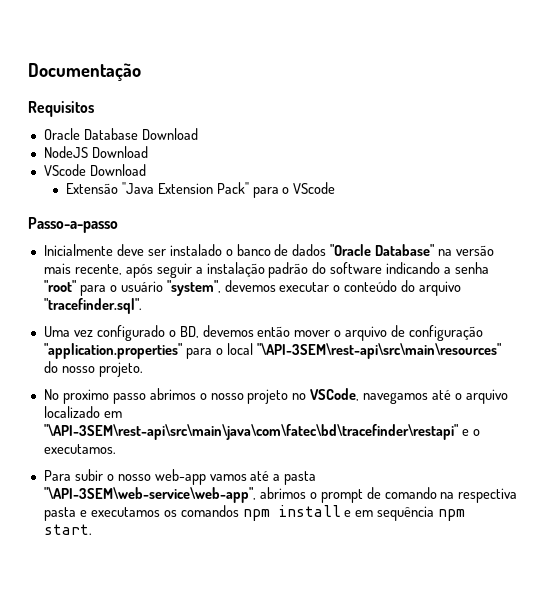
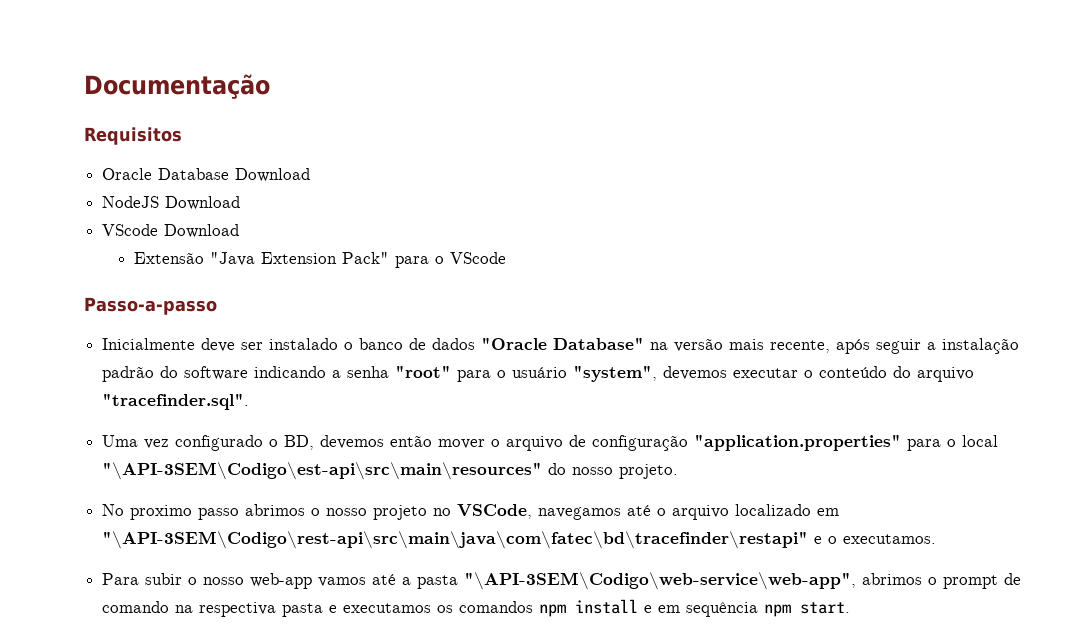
[256,343,501,359] "\API-3SEM\rest-api\src\main\resources" -> [102,462,543,480] "\API-3SEM\Codigo\est-api\src\main\resources"
[43,424,458,440] "\API-3SEM\rest-api\src\main\java\com\fatec\bd\tracefinder\restapi" -> [102,531,809,549] "\API-3SEM\Codigo\rest-api\src\main\java\com\fatec\bd\tracefinder\restapi"
[43,487,256,503] "\API-3SEM\web-service\web-app", -> [464,572,857,590] "\API-3SEM\Codigo\web-service\web-app",

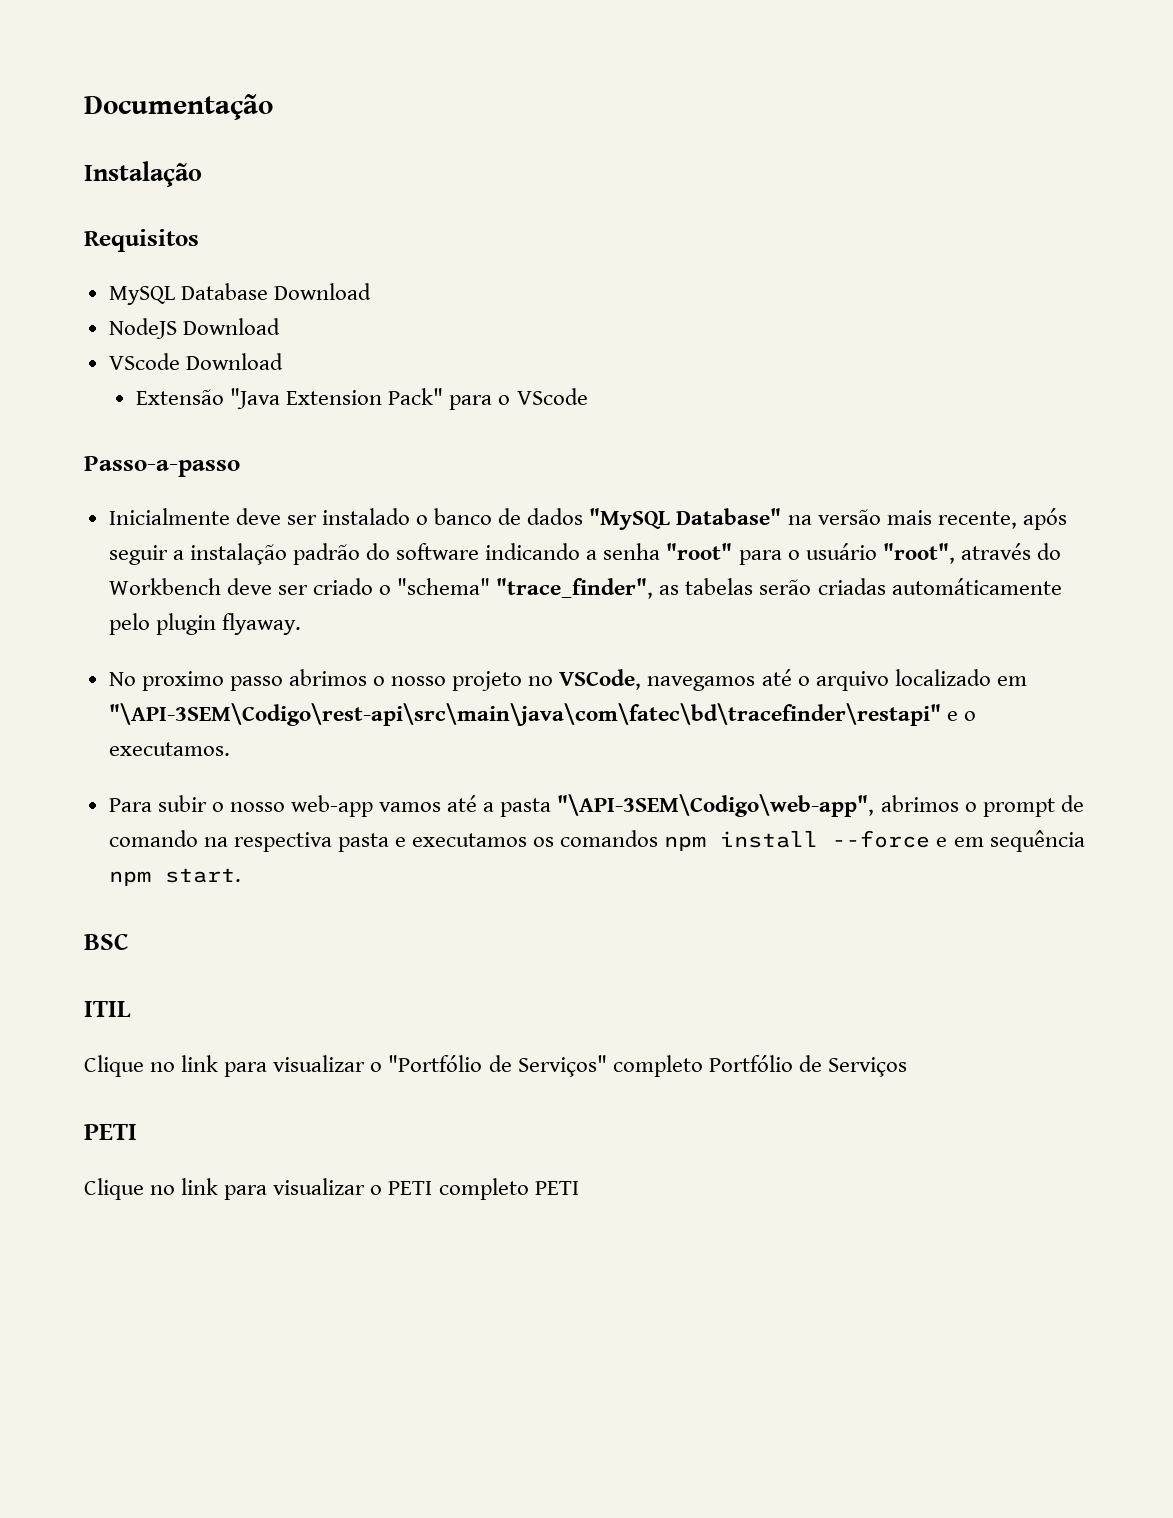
(270, 86) none -> [84,161,202,187] // Instalação
[102,168,153,180] Oracle -> [108,286,175,305] MySQL
[481,337,548,350] "Oracle -> [589,508,671,530] "MySQL
[573,365,975,382] [102,393,250,410] [102,434,999,451] [102,462,679,480] "system", devemos executar o conteúdo do arquivo "tracefinder.sql". // Uma vez configurado o BD, devemos então mover o arquivo de configuração "application.properties" para o local "\API-3SEM\Codigo\est-api\src\main\resources" do nosso projeto. -> [882,543,1061,564] [108,578,1062,599] [108,613,301,635] "root", através do Workbench deve ser criado o "schema" "trace_finder", as tabelas serão criadas automáticamente pelo plugin flyaway.
[464,572,857,590] "\API-3SEM\Codigo\web-service\web-app", -> [557,794,875,817] "\API-3SEM\Codigo\web-app",
(639, 606) none -> [832,830,931,848] --force
(851, 608) none -> [84,933,129,950] [84,1001,131,1017] [84,1055,907,1077] [84,1124,137,1140] [84,1178,579,1200] // BSC // ITIL // Clique no link para visualizar o "Portfólio de Serviços" completo Portfólio de Serviços // PETI // Clique no link para visualizar o PETI completo PETI

